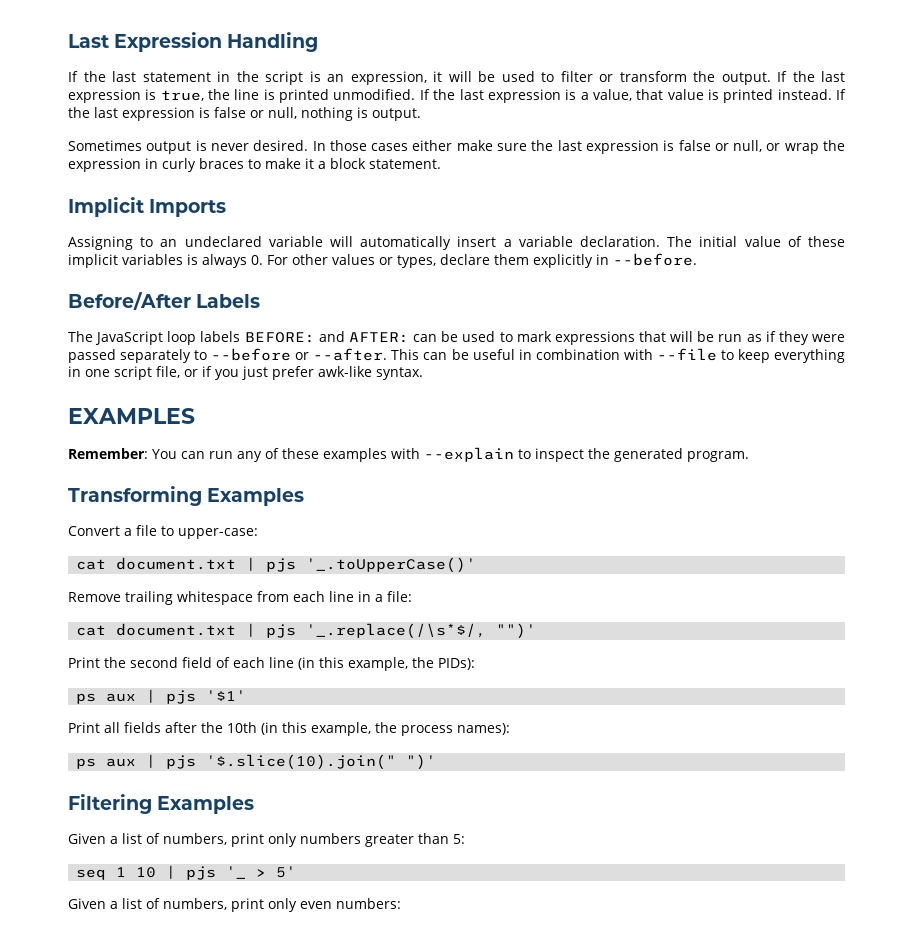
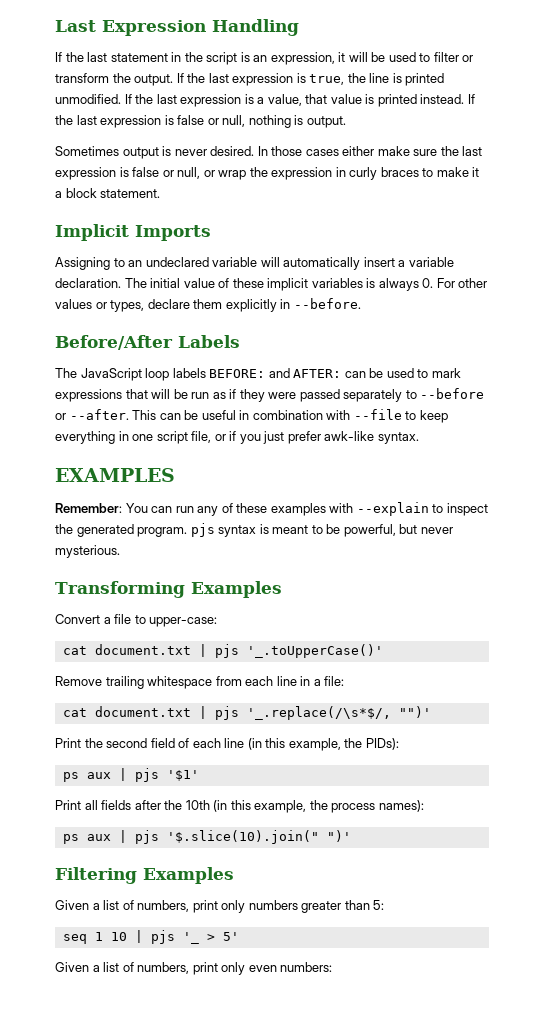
(749, 456) none -> [190,523,453,537] [55,545,120,558] pjs syntax is meant to be powerful, but never mysterious.

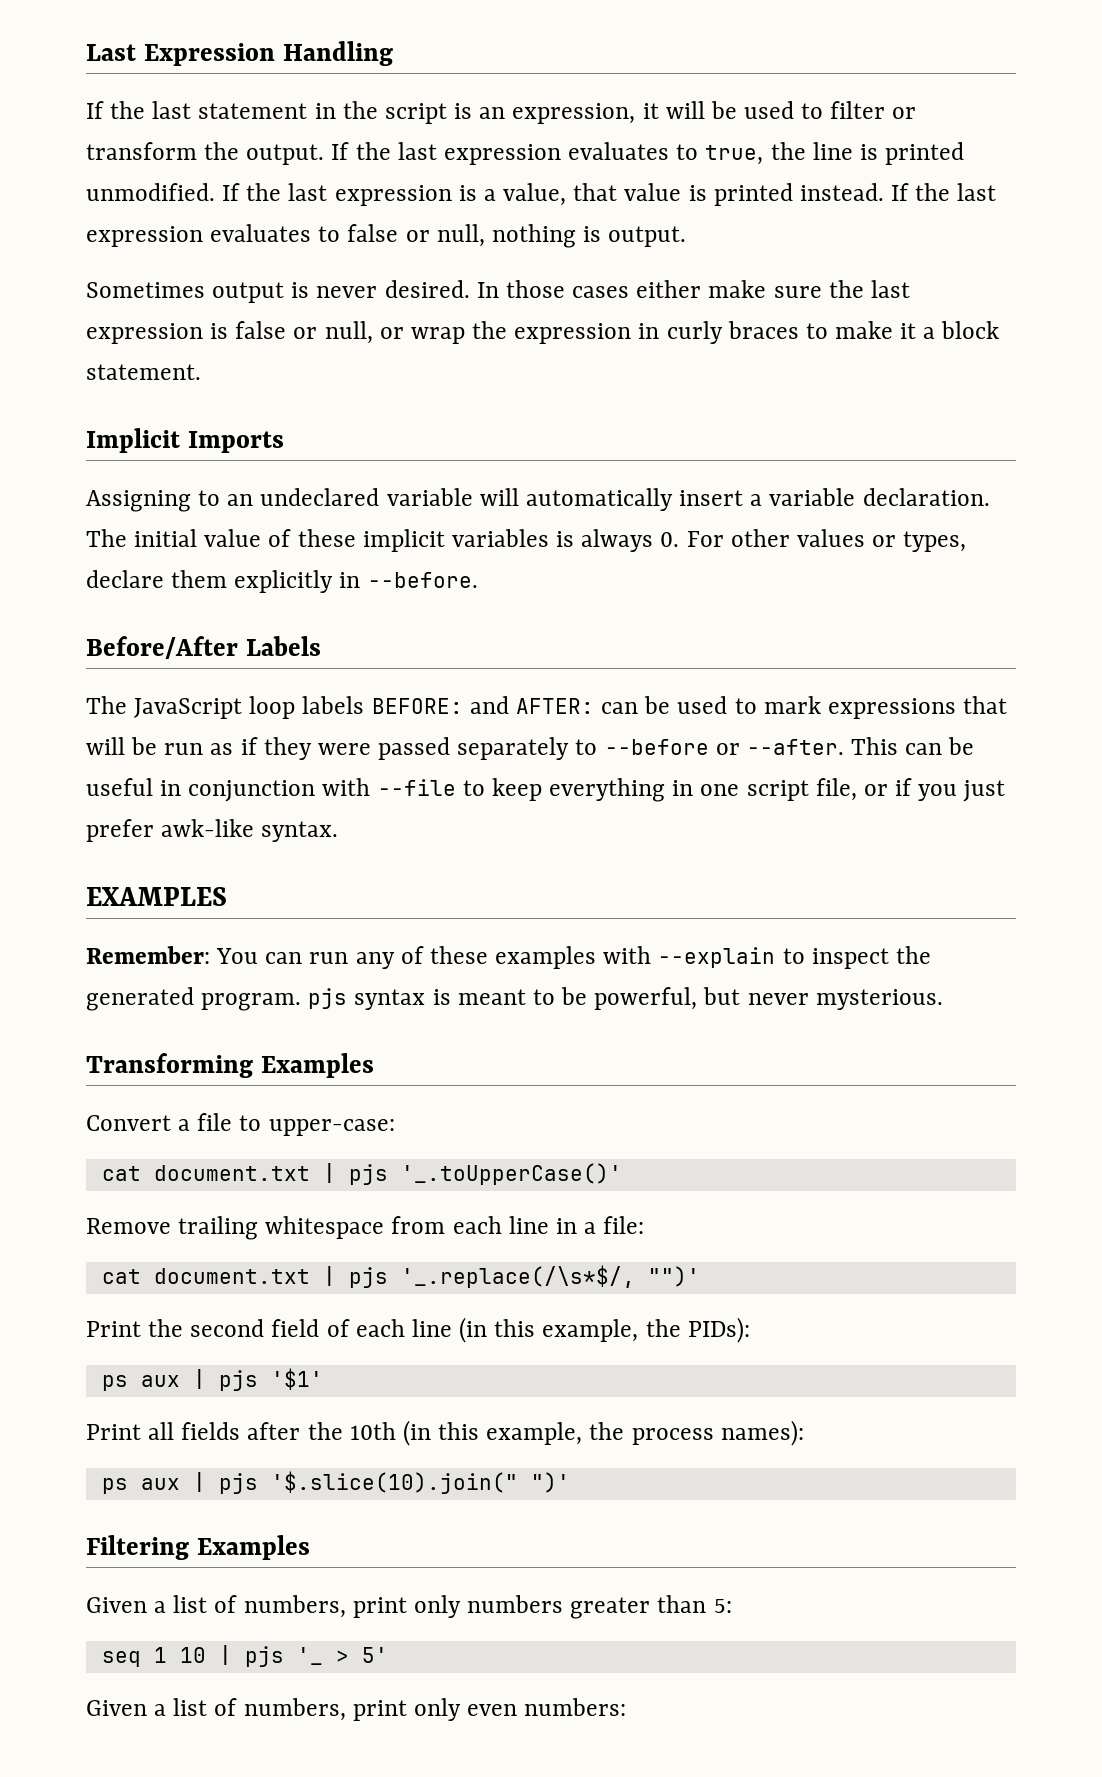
[296,73,306,83] is -> [568,142,699,160] evaluates to
[164,115,174,125] is -> [210,224,341,242] evaluates to
[252,410,323,420] combination -> [188,780,316,802] conjunction

